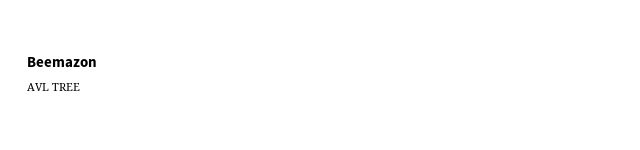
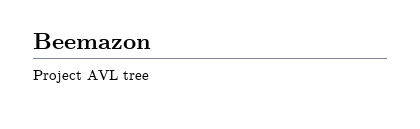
[27,83,80,91] AVL TREE -> [33,70,149,83] Project AVL tree

